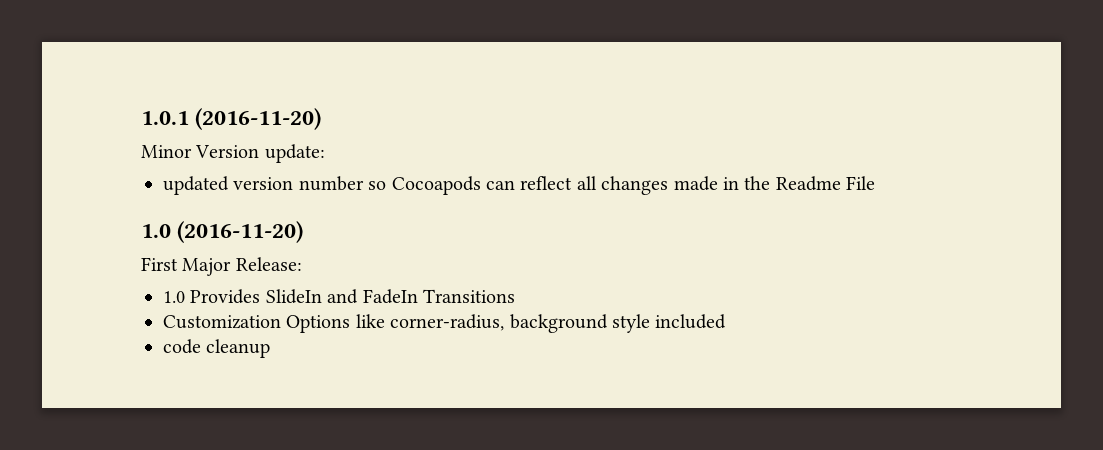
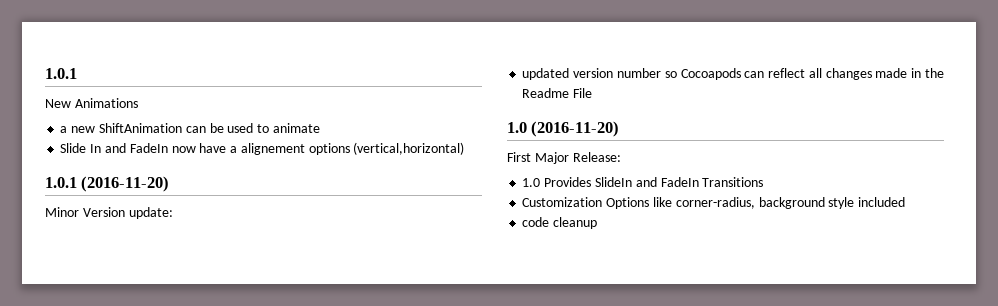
[141,111,189,125] 1.0.1 -> [45,68,77,79] [45,98,138,108] [60,123,320,133] [60,142,465,155] [45,177,77,188] 1.0.1 // New Animations // a new ShiftAnimation can be used to animate // Slide In and FadeIn now have a alignement options (vertical,horizontal) // 1.0.1

